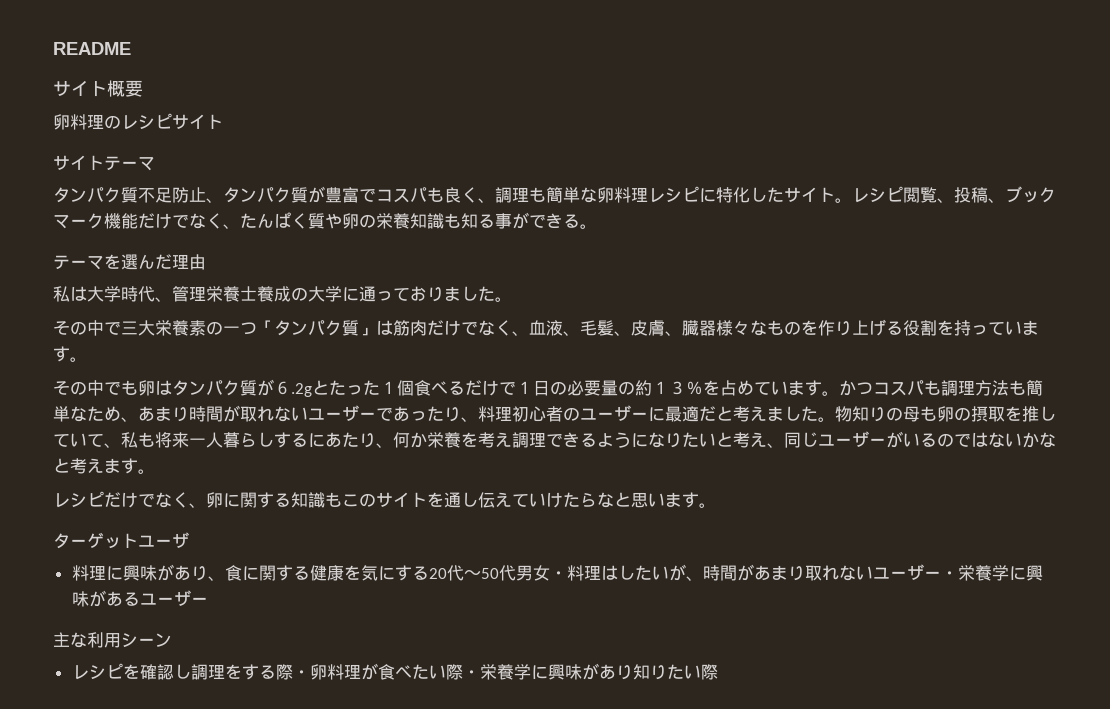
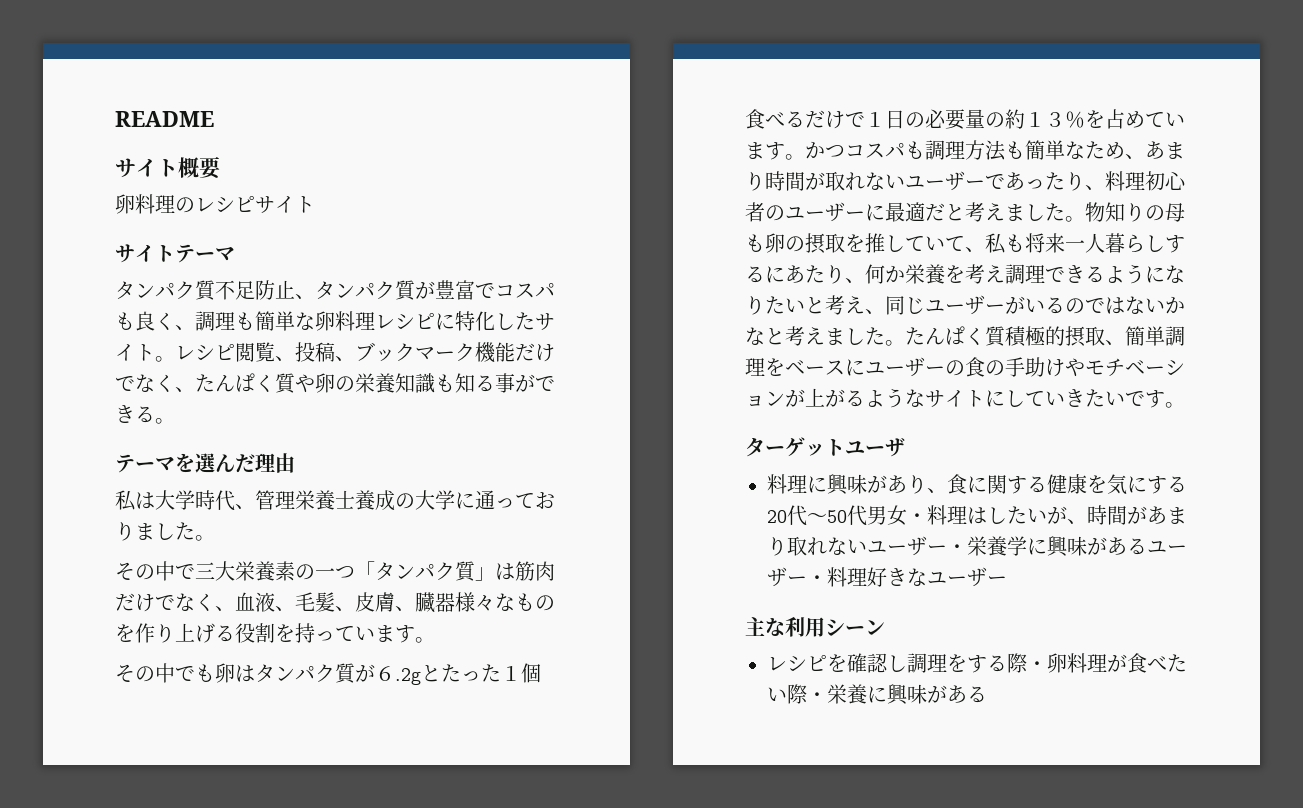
[121,458,155,474] [53,491,682,508] す。 // レシピだけでなく、卵に関する知識もこのサイトを通し伝えていけたらなと思いま -> [845,326,1185,347] [745,357,1185,377] [745,388,1145,408] した。たんぱく質積極的摂取、簡単調理をベースにユーザーの食の手助けやモチベーションが上がるようなサイトにしていきたいで
(208, 601) none -> [807,567,1007,587] ・料理好きなユーザー
[513,663,718,680] 学に興味があり知りたい際 -> [867,684,987,705] に興味がある

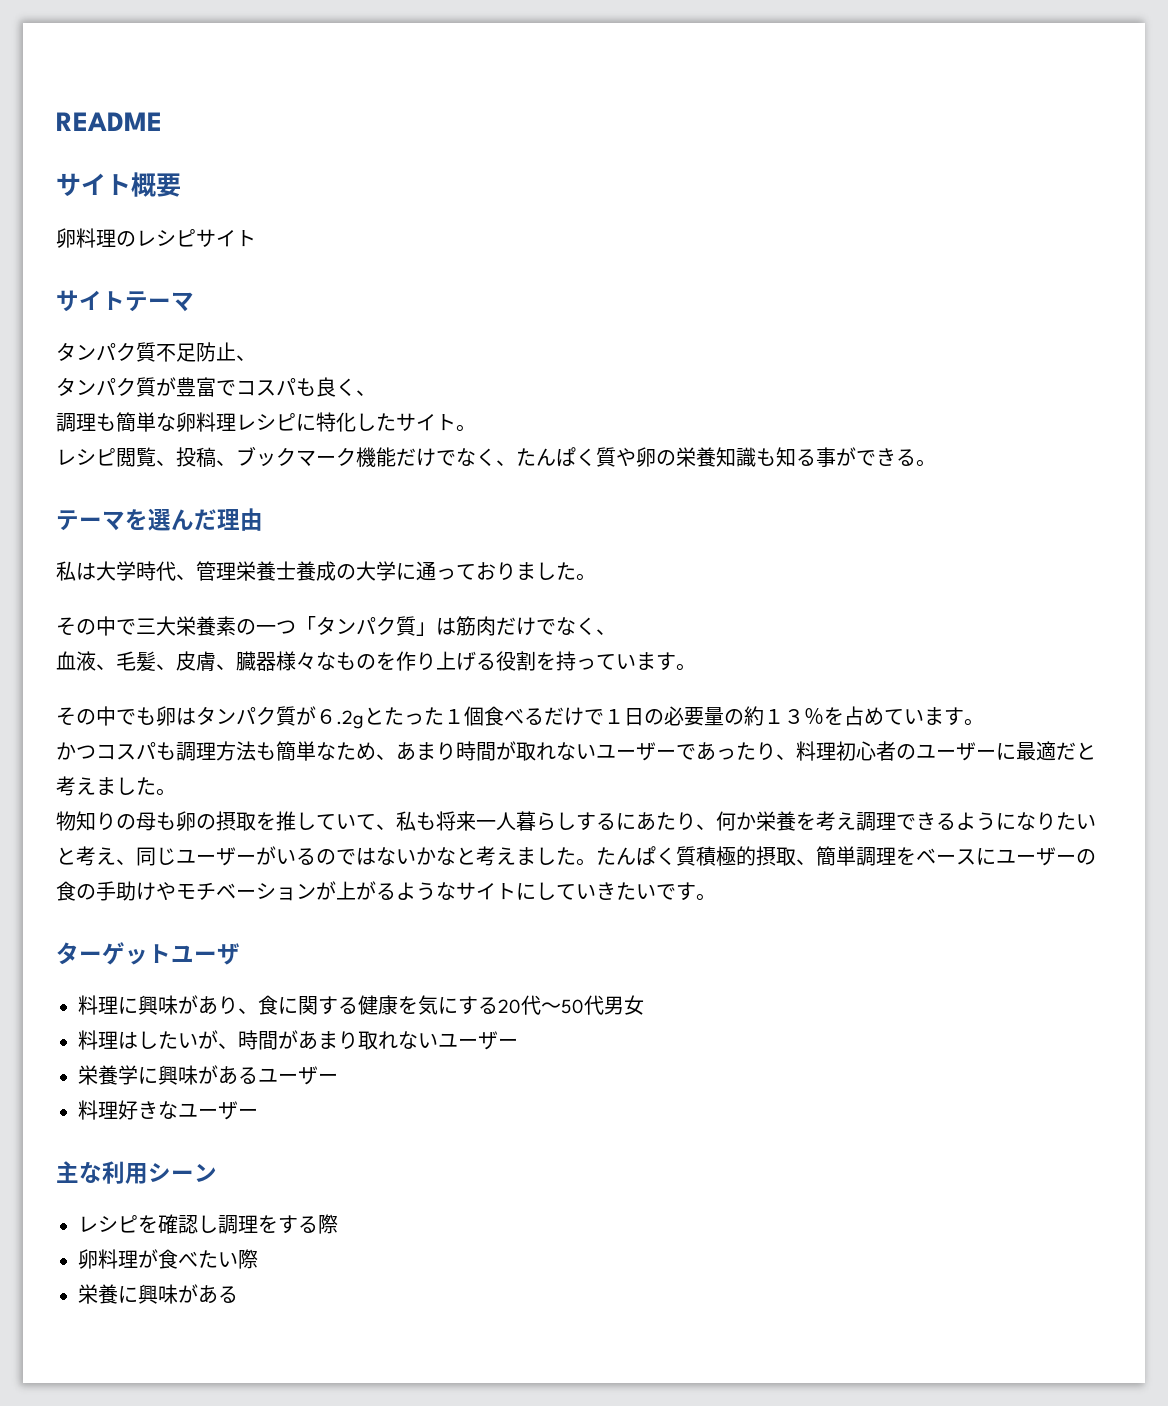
(315, 296) none -> (256, 358) //
(195, 327) none -> (376, 393) //
(175, 359) none -> (476, 428) //
(235, 608) none -> (616, 632) //
(805, 157) none -> (984, 722) //
(1085, 219) none -> (176, 792) //
[907,513,927,523] ・ -> (644, 1005) //
[947,544,967,554] ・ -> (518, 1043) //
[807,575,827,585] ・ -> (338, 1078) //
[1027,661,1047,671] ・ -> (338, 1224) //
[807,692,827,702] ・ -> (258, 1259) //

